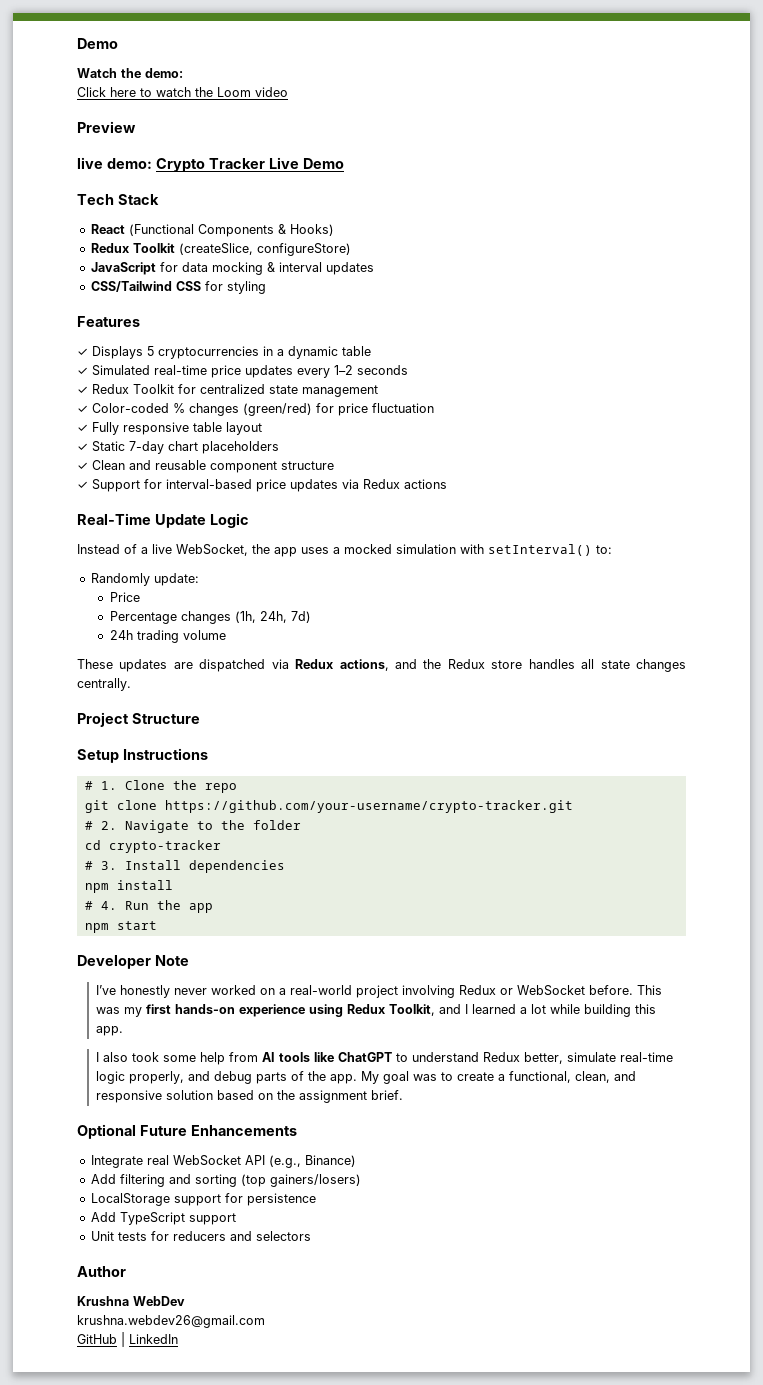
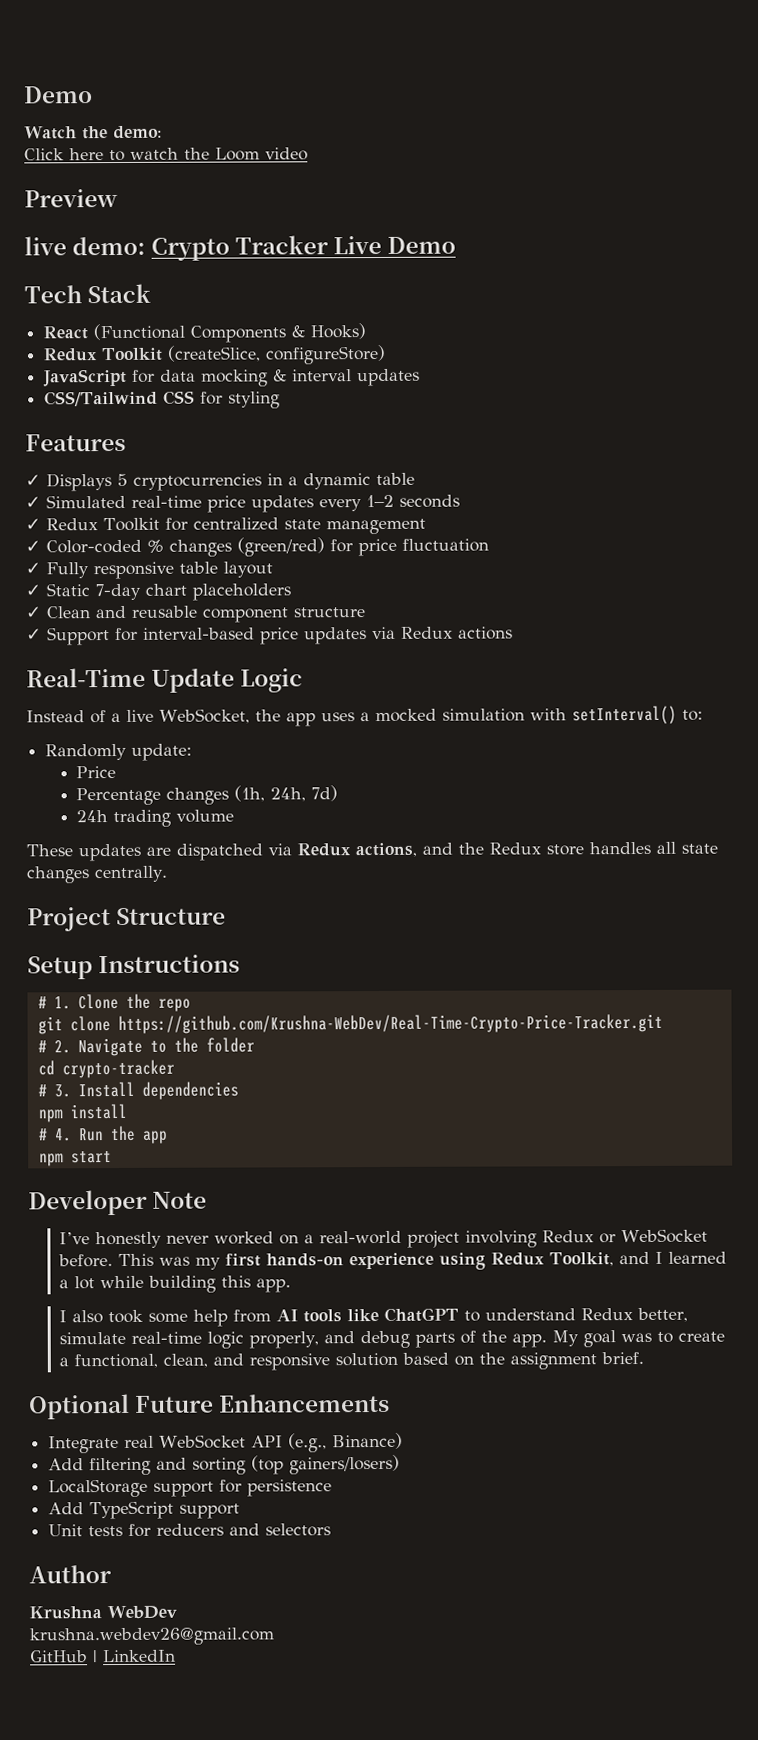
[164,800,573,813] https://github.com/your-username/crypto-tracker.git -> [117,1013,663,1035] https://github.com/Krushna-WebDev/Real-Time-Crypto-Price-Tracker.git

